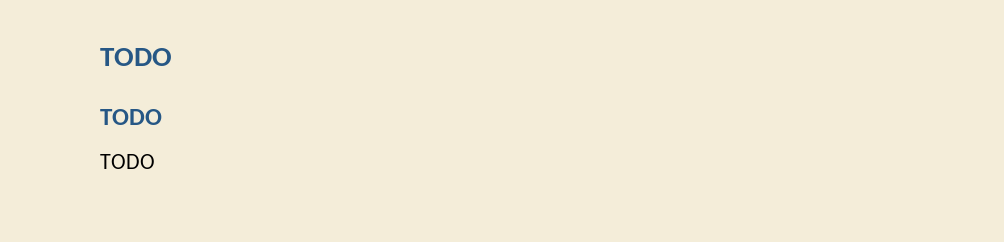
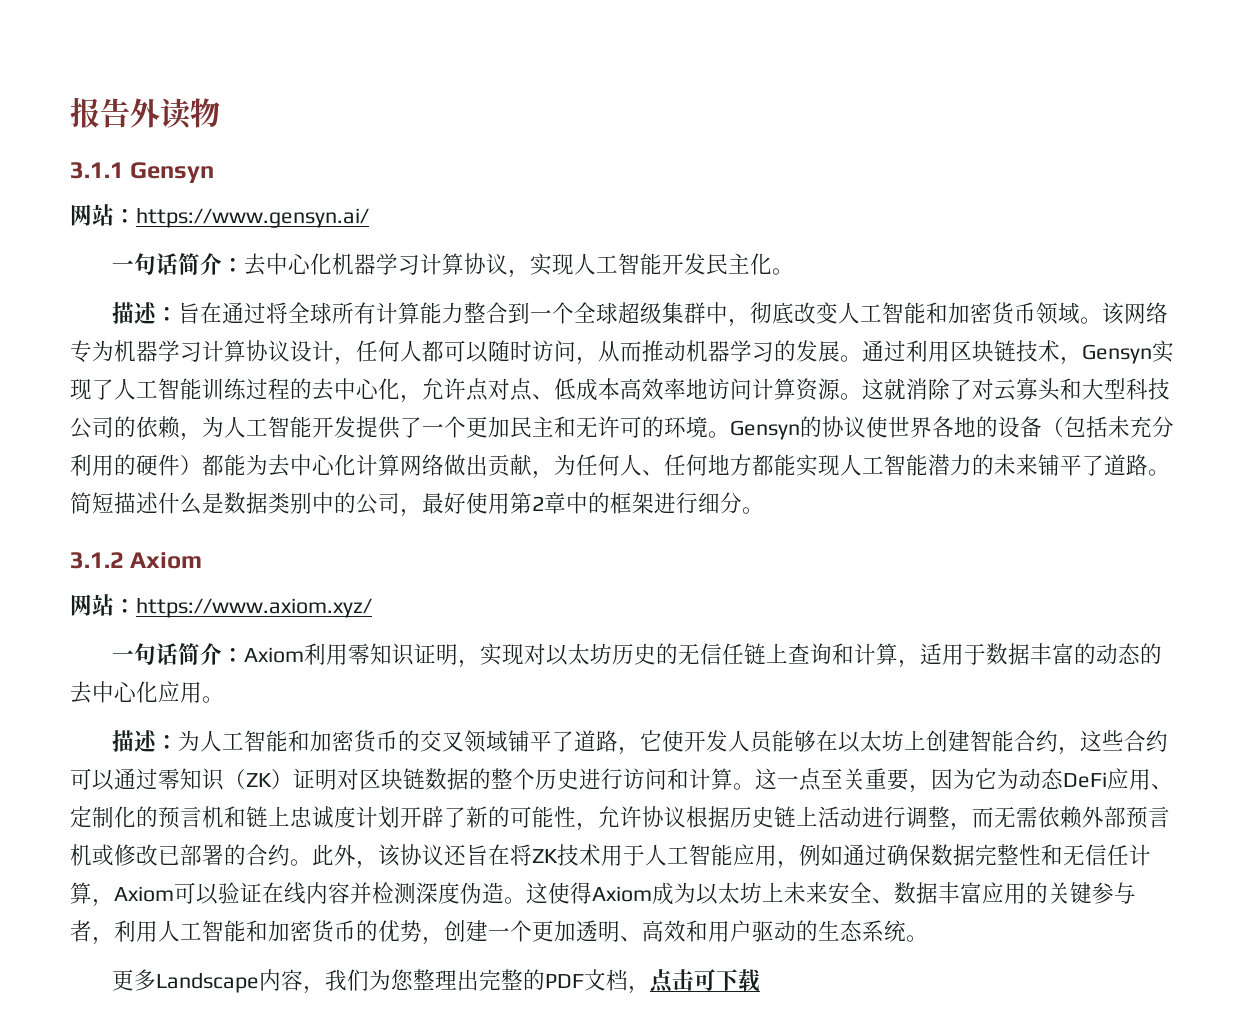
[100,48,172,66] [100,109,162,125] [100,154,155,169] TODO // TODO // TODO -> [70,97,220,129] [70,162,215,183] [70,204,369,228] [112,253,795,278] [112,302,1169,327] [70,340,1174,365] [70,378,1170,403] [70,416,1174,441] [70,454,1170,479] [70,492,764,517] [70,552,203,569] [70,594,372,618] [112,643,1163,668] [70,681,224,704] [112,730,1169,755] [70,768,1173,793] [70,806,1170,831] [70,844,1151,869] [70,882,1136,907] [70,920,928,945] [112,969,761,994] 报告外读物 // 3.1.1 Gensyn // 网站：https://www.gensyn.ai/ // 一句话简介：去中心化机器学习计算协议，实现人工智能开发民主化。 // 描述：旨在通过将全球所有计算能力整合到一个全球超级集群中，彻底改变人工智能和加密货币领域。该网络专为机器学习计算协议设计，任何人都可以随时访问，从而推动机器学习的发展。通过利用区块链技术，Gensyn实现了人工智能训练过程的去中心化，允许点对点、低成本高效率地访问计算资源。这就消除了对云寡头和大型科技公司的依赖，为人工智能开发提供了一个更加民主和无许可的环境。Gensyn的协议使世界各地的设备（包括未充分利用的硬件）都能为去中心化计算网络做出贡献，为任何人、任何地方都能实现人工智能潜力的未来铺平了道路。简短描述什么是数据类别中的公司，最好使用第2章中的框架进行细分。 // 3.1.2 Axiom // 网站：https://www.axiom.xyz/ // 一句话简介：Axiom利用零知识证明，实现对以太坊历史的无信任链上查询和计算，适用于数据丰富的动态的去中心化应用。 // 描述：为人工智能和加密货币的交叉领域铺平了道路，它使开发人员能够在以太坊上创建智能合约，这些合约可以通过零知识（ZK）证明对区块链数据的整个历史进行访问和计算。这一点至关重要，因为它为动态DeFi应用、定制化的预言机和链上忠诚度计划开辟了新的可能性，允许协议根据历史链上活动进行调整，而无需依赖外部预言机或修改已部署的合约。此外，该协议还旨在将ZK技术用于人工智能应用，例如通过确保数据完整性和无信任计算，Axiom可以验证在线内容并检测深度伪造。这使得Axiom成为以太坊上未来安全、数据丰富应用的关键参与者，利用人工智能和加密货币的优势，创建一个更加透明、高效和用户驱动的生态系统。 // 更多Landscape内容，我们为您整理出完整的PDF文档，点击可下载

